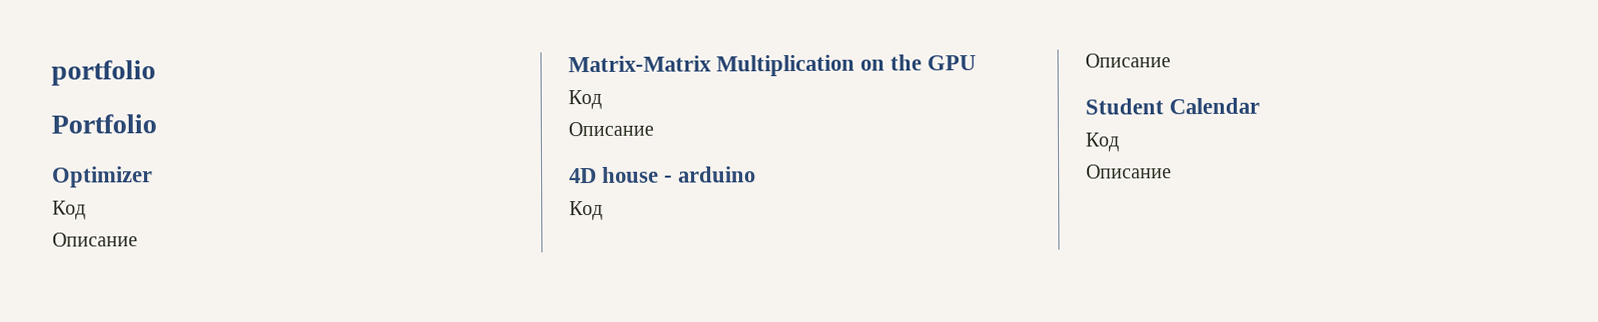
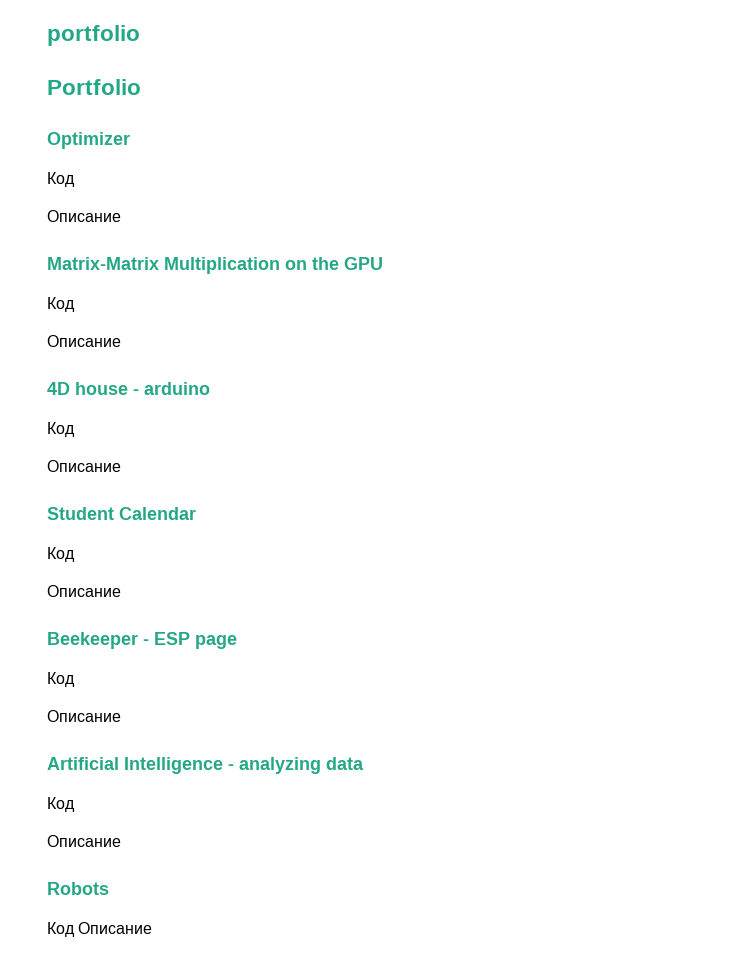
(1172, 171) none -> [47,632,237,649] [47,672,75,687] [47,710,121,722] [47,757,364,774] [47,797,75,812] [47,835,121,847] [47,882,109,895] [47,922,153,937] // Beekeeper - ESP page // Код // Описание // Artificial Intelligence - analyzing data // Код // Описание // Robots // Код Oписание

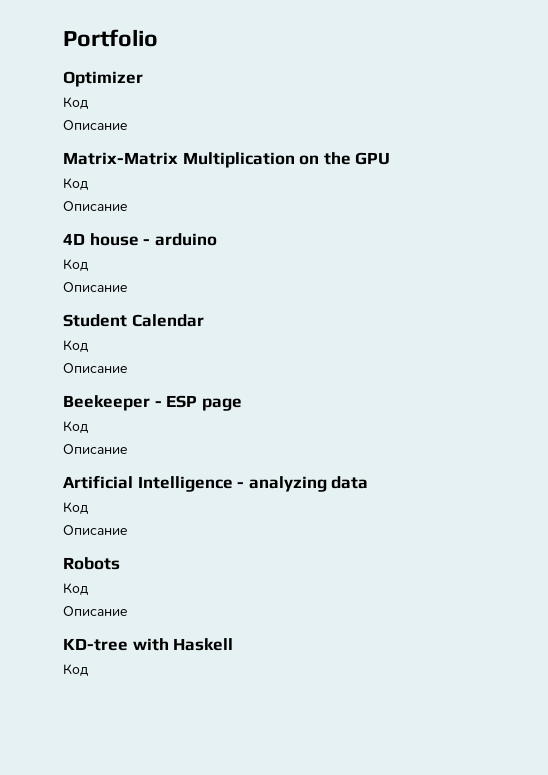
[47,25,140,46] portfolio // -> (63, 38) none
[78,922,153,934] Oписание -> [63,606,128,616] [63,638,234,651] [63,664,88,676] // Oписание // KD-tree with Haskell // Код

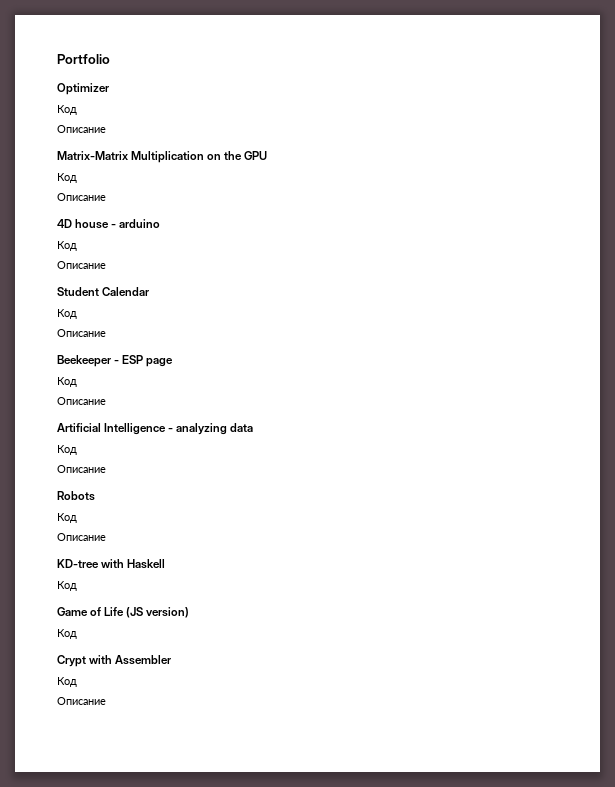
(88, 670) none -> [57,607,190,618] [57,629,77,639] [57,655,172,667] [57,677,77,687] [57,697,106,705] // Game of Life (JS version) // Код // Crypt with Assembler // Код // Описание

